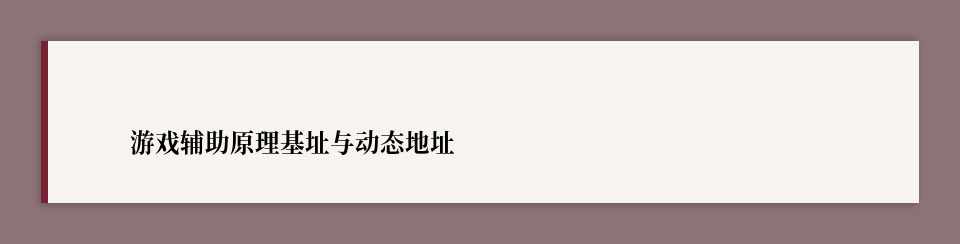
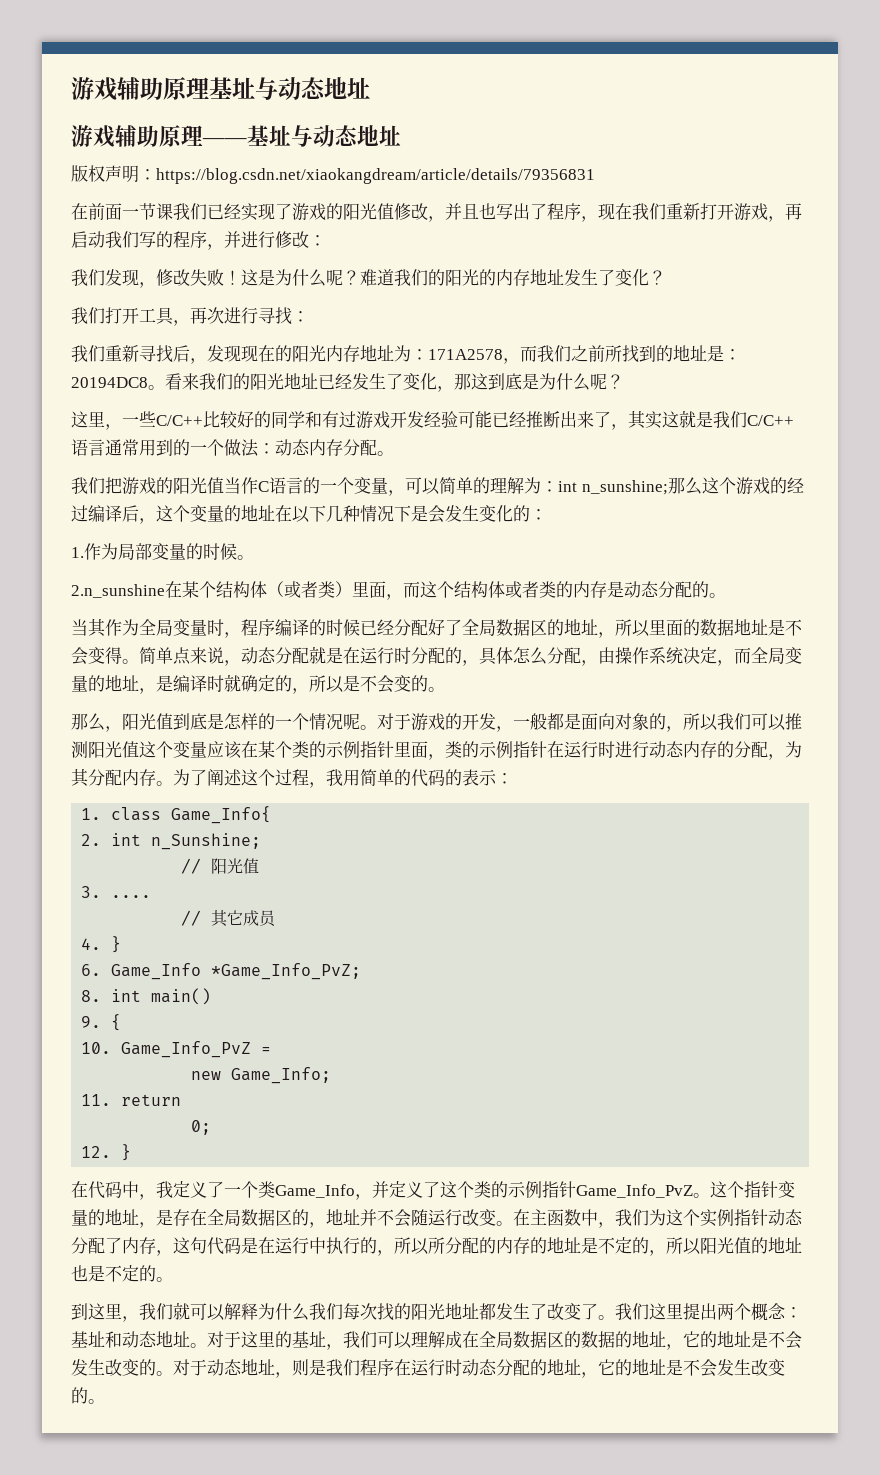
(455, 142) none -> [71,125,401,148] [71,165,595,184] [71,203,802,222] [71,231,326,250] [71,269,666,288] [71,307,309,326] [71,345,741,364] [71,373,624,392] [71,410,794,430] [71,439,394,457] [71,477,804,496] [71,505,547,524] [71,543,254,560] [71,581,726,600] [71,618,802,638] [71,646,802,666] [71,674,445,694] [71,713,802,732] [71,741,802,760] [71,768,513,788] [81,806,272,824] [81,833,262,850] [181,858,260,874] [81,886,152,898] [181,910,277,927] [81,936,122,953] [81,963,362,980] [81,988,212,1005] [81,1014,122,1031] [81,1041,272,1058] [191,1067,332,1084] [81,1094,182,1106] [191,1120,212,1135] [81,1144,132,1161] [71,1181,795,1200] [71,1209,803,1228] [71,1237,802,1256] [71,1265,173,1282] [71,1302,802,1322] [71,1331,802,1350] [71,1359,785,1378] [71,1387,105,1404] // 游戏辅助原理——基址与动态地址 // 版权声明：https://blog.csdn.net/xiaokangdream/article/details/79356831 // 在前面一节课我们已经实现了游戏的阳光值修改，并且也写出了程序，现在我们重新打开游戏，再启动我们写的程序，并进行修改： // 我们发现，修改失败！这是为什么呢？难道我们的阳光的内存地址发生了变化？ // 我们打开工具，再次进行寻找： // 我们重新寻找后，发现现在的阳光内存地址为：171A2578，而我们之前所找到的地址是：20194DC8。看来我们的阳光地址已经发生了变化，那这到底是为什么呢？ // 这里，一些C/C++比较好的同学和有过游戏开发经验可能已经推断出来了，其实这就是我们C/C++语言通常用到的一个做法：动态内存分配。 // 我们把游戏的阳光值当作C语言的一个变量，可以简单的理解为：int n_sunshine;那么这个游戏的经过编译后，这个变量的地址在以下几种情况下是会发生变化的： // 1.作为局部变量的时候。 // 2.n_sunshine在某个结构体（或者类）里面，而这个结构体或者类的内存是动态分配的。 // 当其作为全局变量时，程序编译的时候已经分配好了全局数据区的地址，所以里面的数据地址是不会变得。简单点来说，动态分配就是在运行时分配的，具体怎么分配，由操作系统决定，而全局变量的地址，是编译时就确定的，所以是不会变的。 // 那么，阳光值到底是怎样的一个情况呢。对于游戏的开发，一般都是面向对象的，所以我们可以推测阳光值这个变量应该在某个类的示例指针里面，类的示例指针在运行时进行动态内存的分配，为其分配内存。为了阐述这个过程，我用简单的代码的表示： // 1. class Game_Info{ // 2. int n_Sunshine; // // 阳光值 // 3. .... // // 其它成员 // 4. } // 6. Game_Info *Game_Info_PvZ; // 8. int main() // 9. { // 10. Game_Info_PvZ = // new Game_Info; // 11. return // 0; // 12. } // 在代码中，我定义了一个类Game_Info，并定义了这个类的示例指针Game_Info_PvZ。这个指针变量的地址，是存在全局数据区的，地址并不会随运行改变。在主函数中，我们为这个实例指针动态分配了内存，这句代码是在运行中执行的，所以所分配的内存的地址是不定的，所以阳光值的地址也是不定的。 // 到这里，我们就可以解释为什么我们每次找的阳光地址都发生了改变了。我们这里提出两个概念：基址和动态地址。对于这里的基址，我们可以理解成在全局数据区的数据的地址，它的地址是不会发生改变的。对于动态地址，则是我们程序在运行时动态分配的地址，它的地址是不会发生改变的。

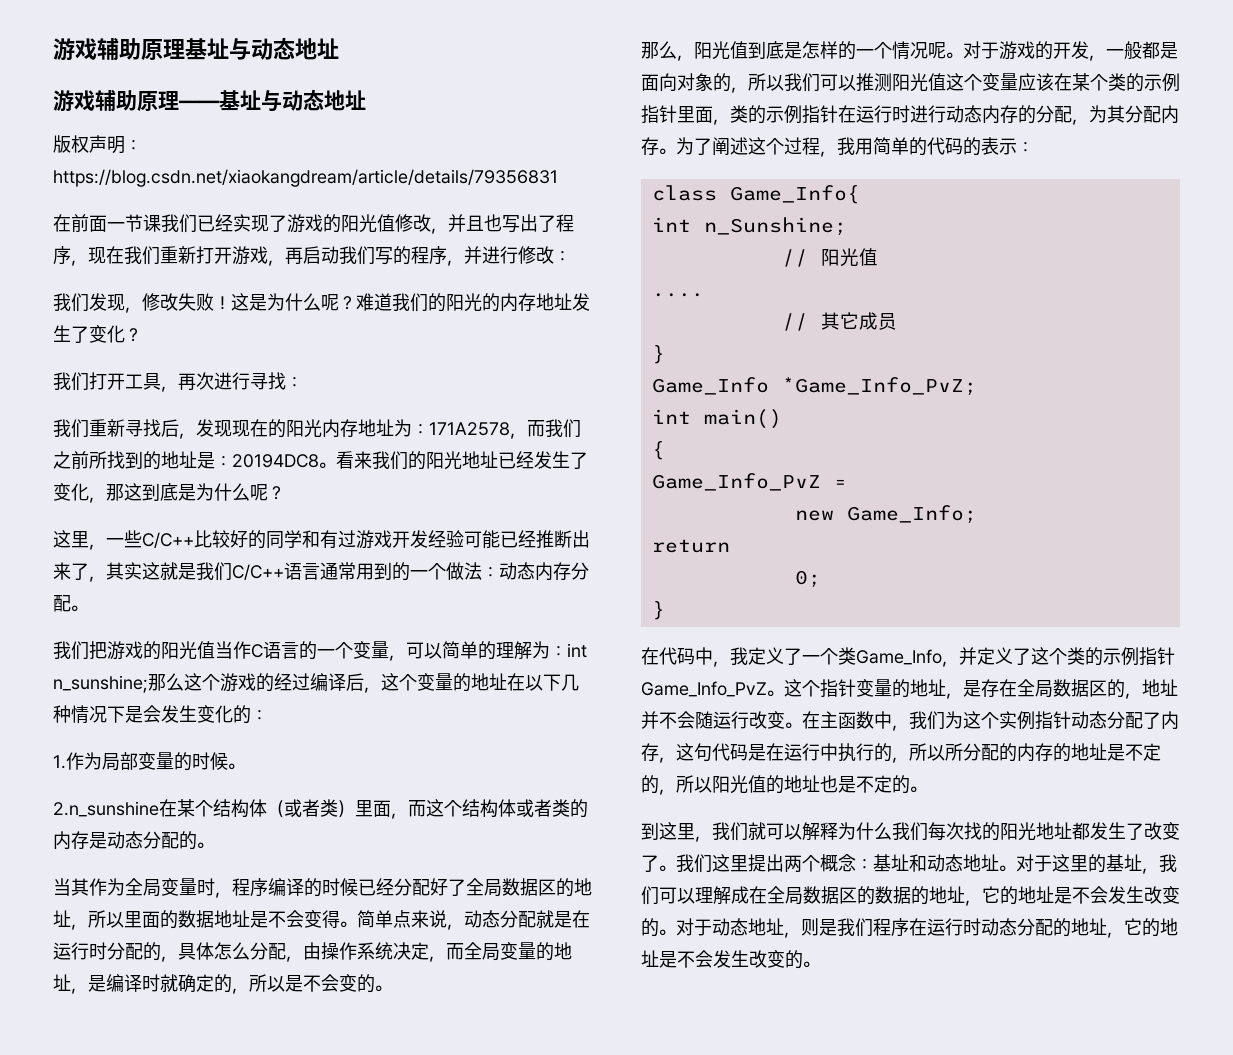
[81,808,102,820] 1. -> (1034, 147) none
[81,834,102,846] 2. -> (860, 194) none
[81,886,102,898] 3. -> (878, 257) none
[81,936,122,953] [81,964,102,976] 4. } // 6. -> [651,345,665,364] } //
[81,990,102,1002] 8. -> (977, 386) none
[81,1016,102,1028] 9. -> (782, 419) none
[81,1042,112,1054] 10. -> (665, 450) none
[81,1094,112,1106] 11. -> (977, 514) none
[81,1146,112,1158] 12. -> (821, 579) none

